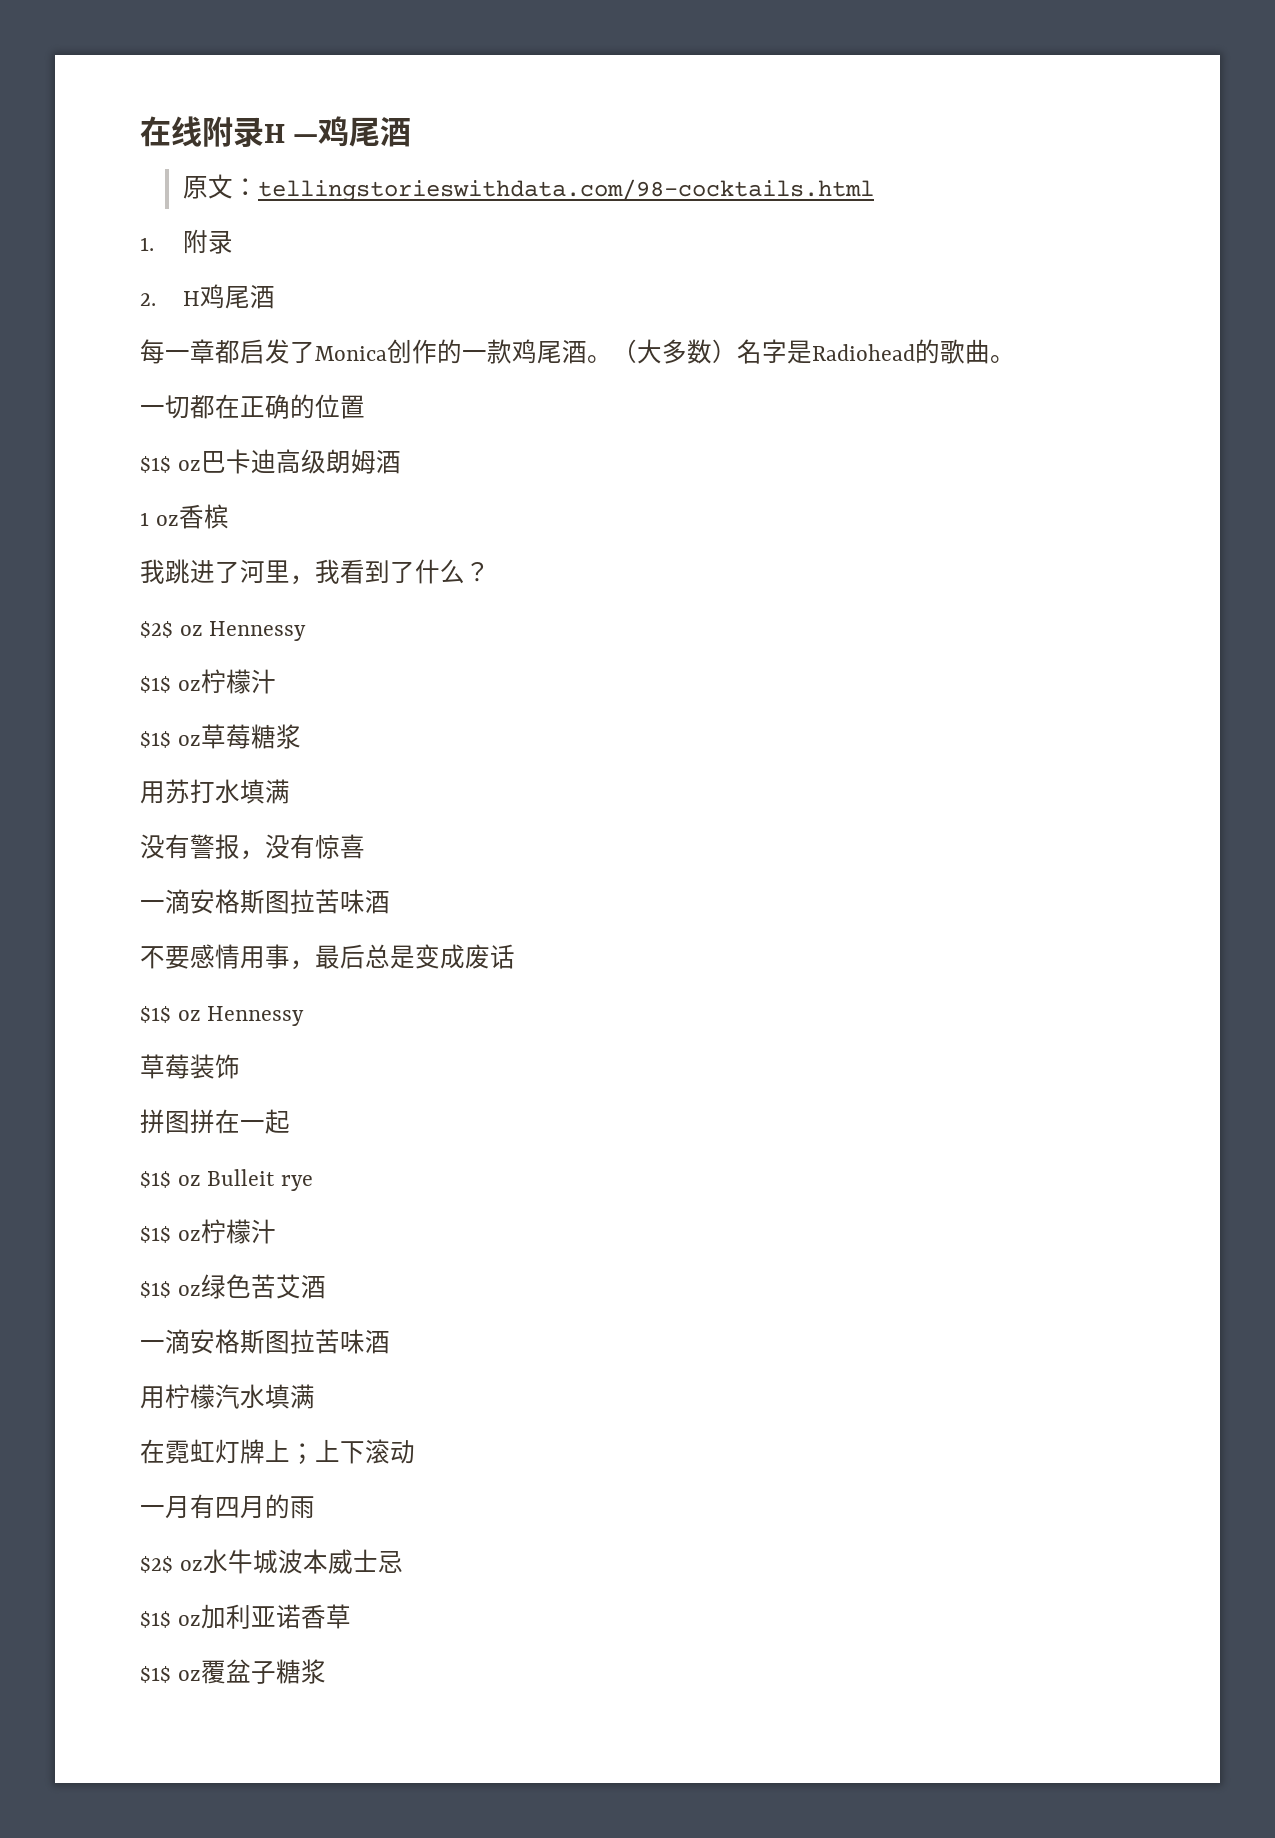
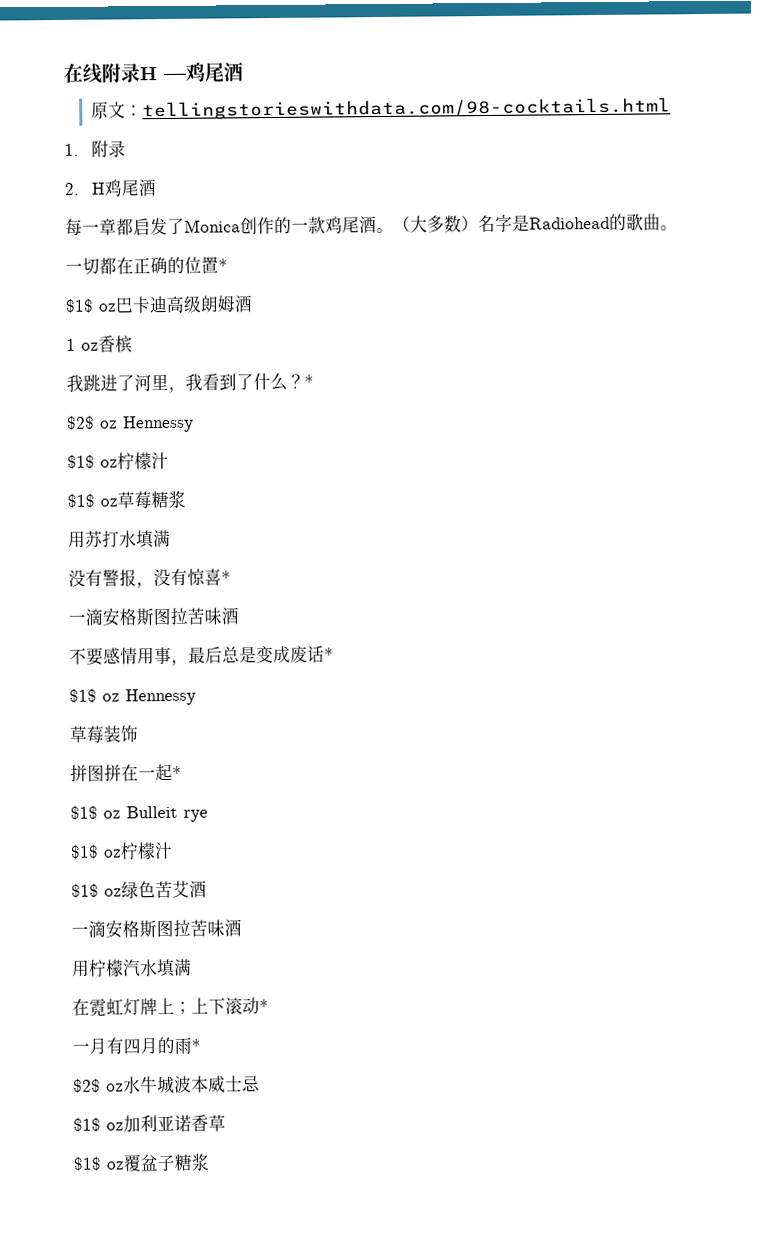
(365, 407) none -> [218,258,228,272] *
(490, 572) none -> [304,374,314,388] *
(365, 846) none -> [221,570,231,584] *
(515, 956) none -> [324,647,334,661] *
(290, 1121) none -> [172,765,182,779] *
(415, 1452) none -> [259,999,269,1013] *
(315, 1507) none -> [191,1038,201,1052] *

